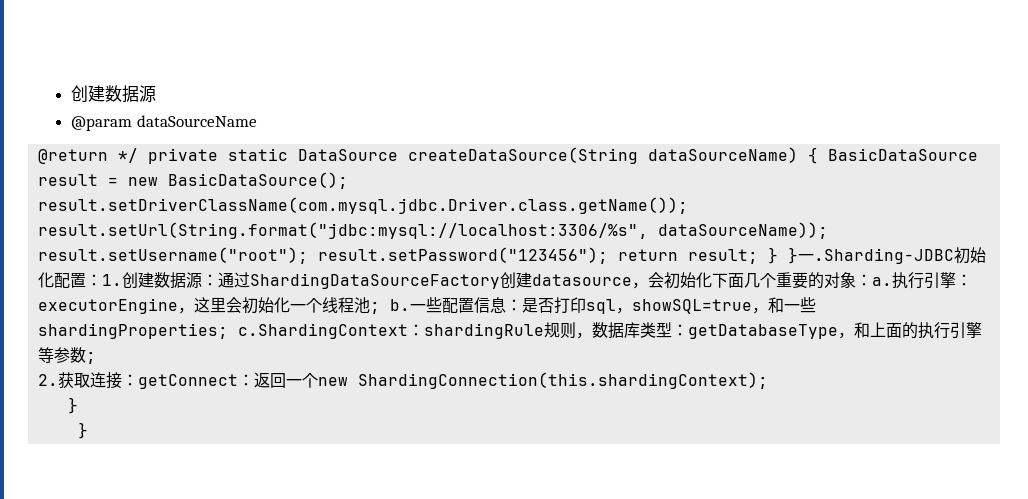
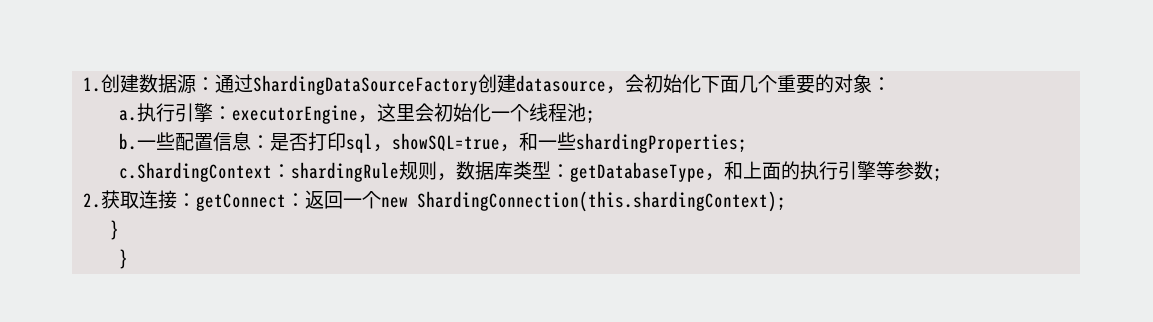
[70,85,156,103] [70,115,257,131] [38,147,979,164] [38,172,349,189] [38,197,689,214] [38,222,829,239] [38,247,987,264] [38,272,103,288] 创建数据源 // @param dataSourceName // @return */ private static DataSource createDataSource(String dataSourceName) { BasicDataSource result = new BasicDataSource(); result.setDriverClassName(com.mysql.jdbc.Driver.class.getName()); result.setUrl(String.format("jdbc:mysql://localhost:3306/%s", dataSourceName)); result.setUsername("root"); result.setPassword("123456"); return result; } }一.Sharding-JDBC初始化配置： -> (82, 84) none
(873, 280) none -> (891, 84) //
(381, 308) none -> (595, 117) //
(229, 331) none -> (747, 143) //

